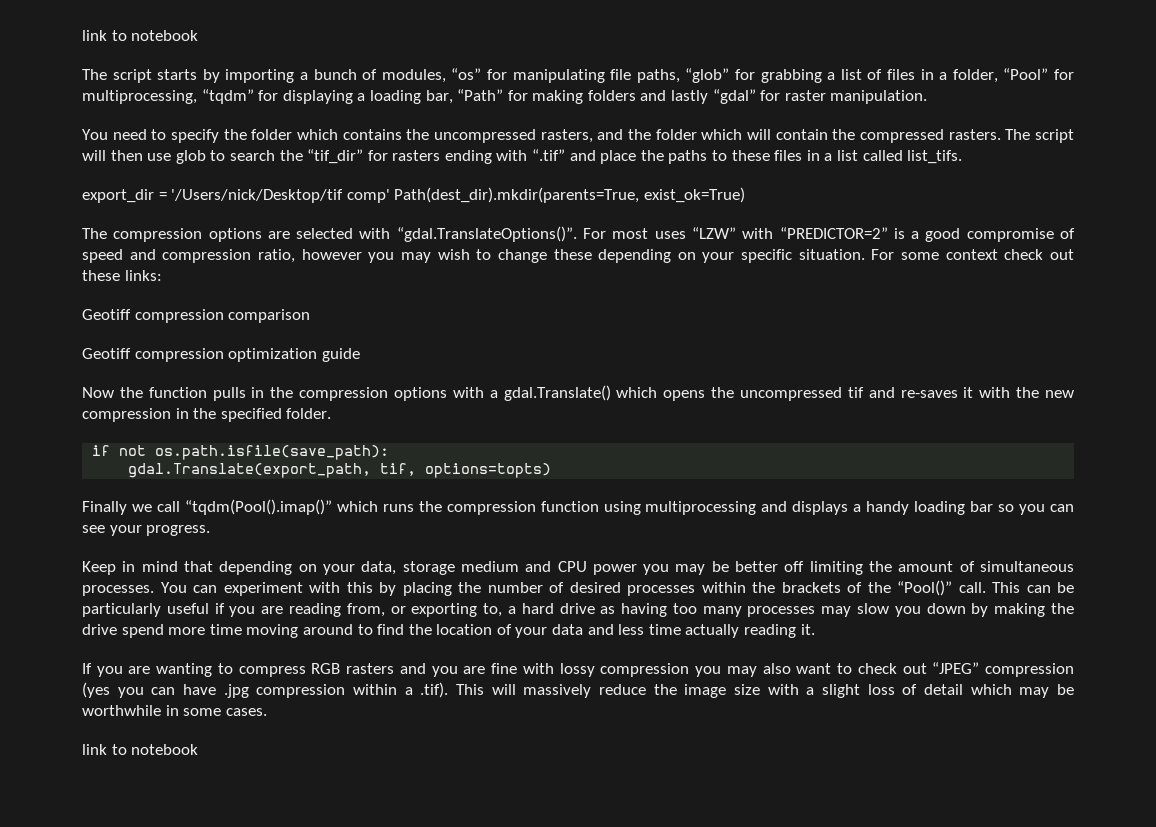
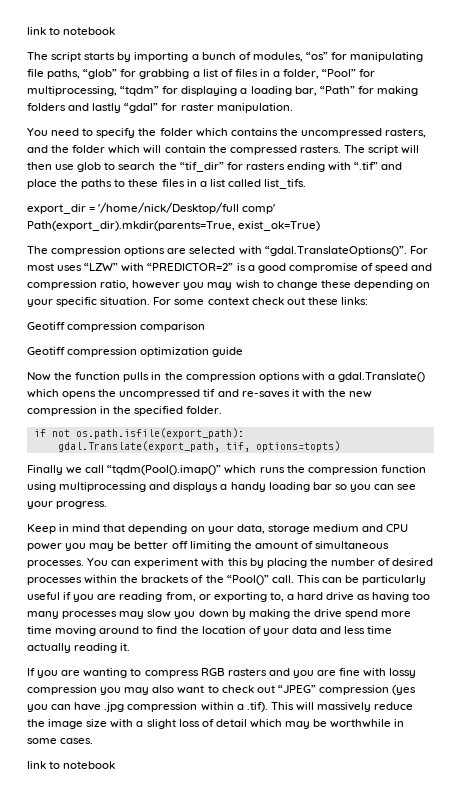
[171,187,640,203] '/Users/nick/Desktop/tif comp' Path(dest_dir).mkdir(parents=True, -> [98,202,276,214] [27,221,235,231] '/home/nick/Desktop/full comp' Path(export_dir).mkdir(parents=True,
[155,445,390,460] os.path.isfile(save_path): -> [75,428,244,439] os.path.isfile(export_path):

